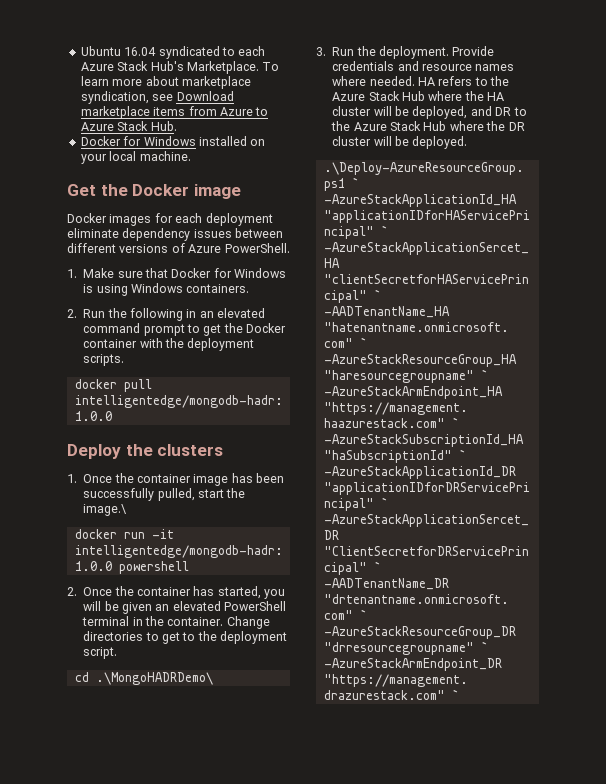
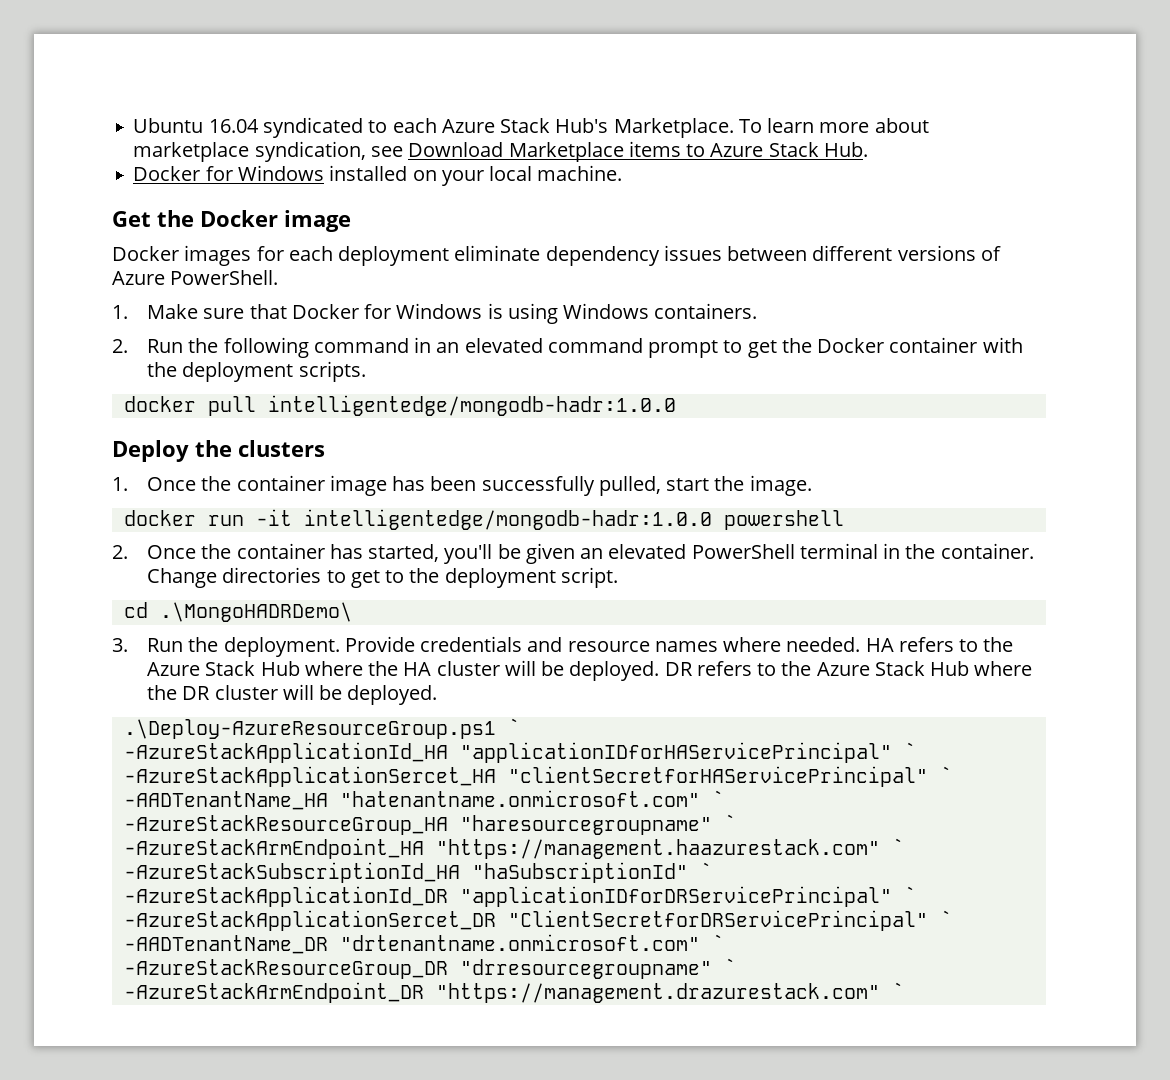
[80,106,253,119] marketplace items from Azure -> [508,141,681,162] Marketplace items
(183, 314) none -> [313,338,409,353] command
[83,504,128,516] image.\ -> [749,475,812,496] image.
[264,589,286,599] [83,601,102,611] you will -> [444,544,493,564] you'll
[412,106,512,119] deployed, and DR -> [569,661,752,681] deployed. DR refers

